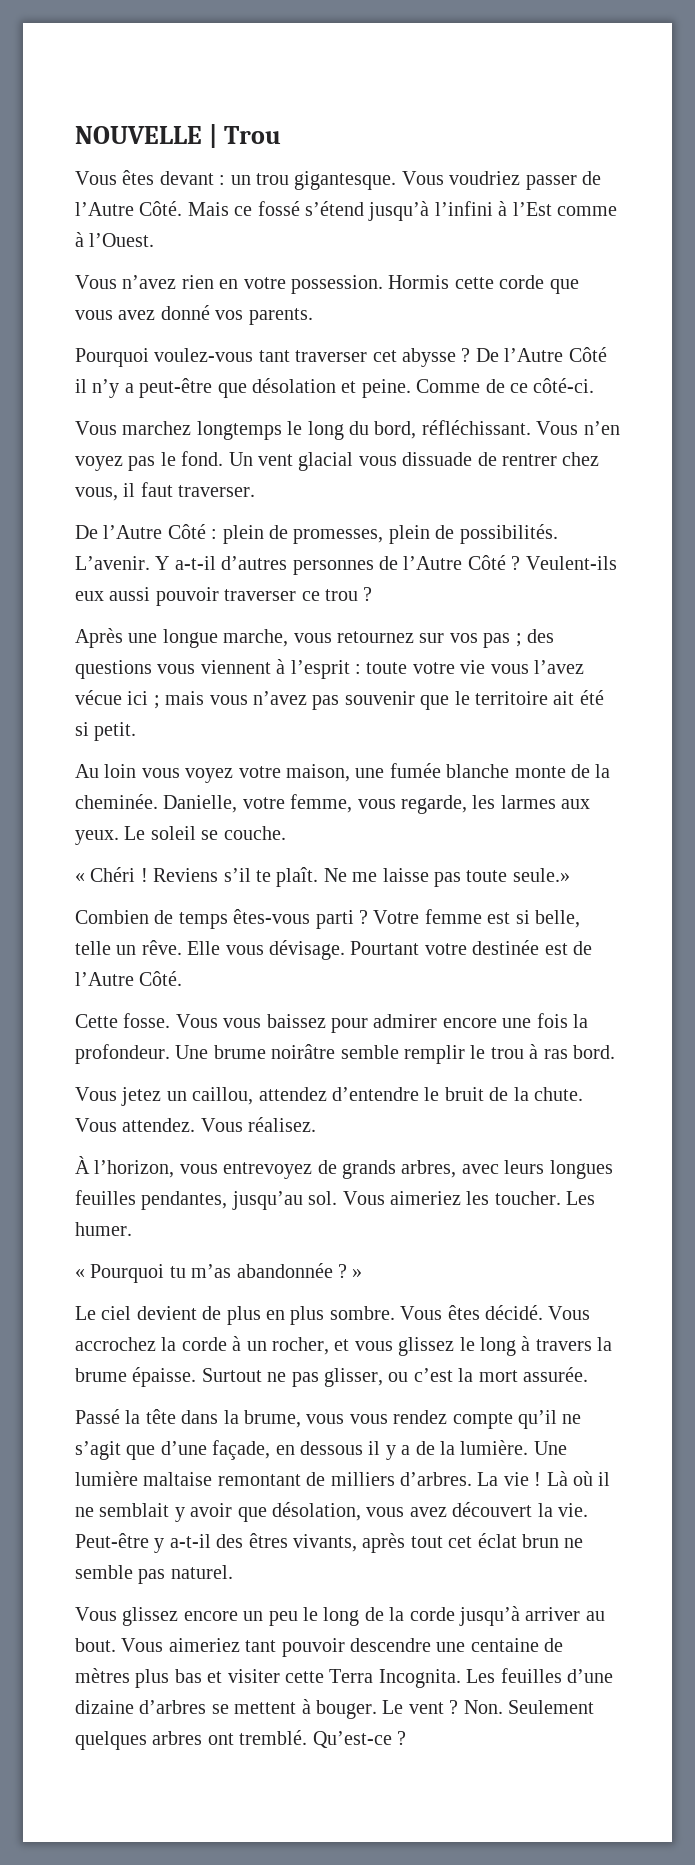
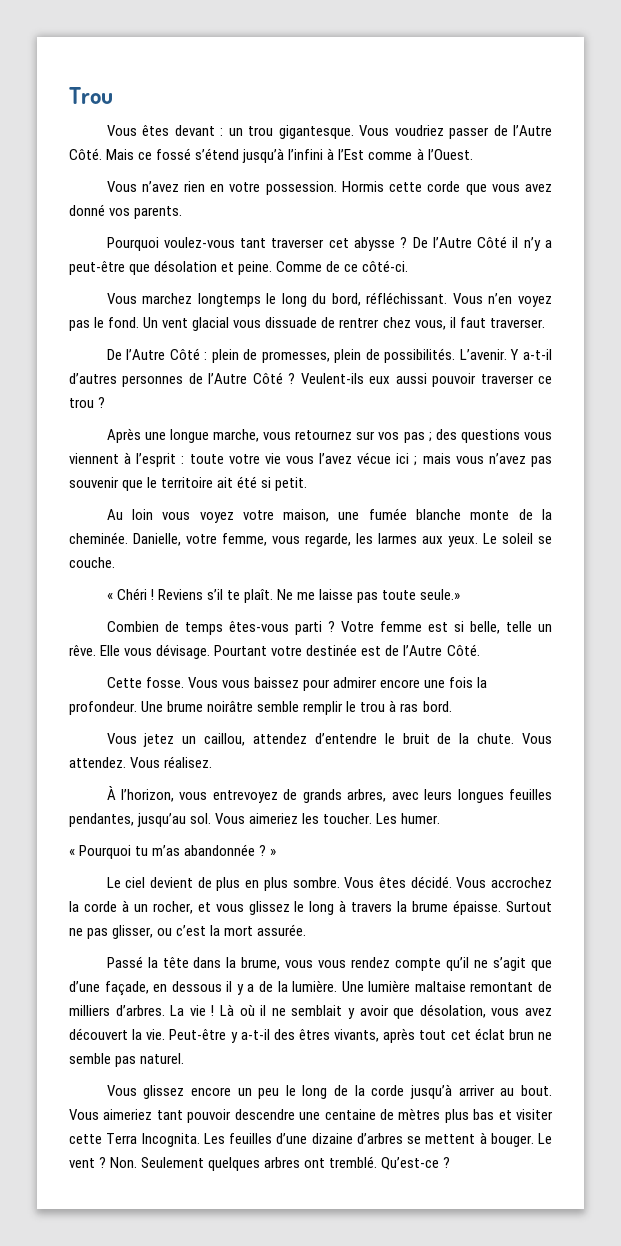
[75,124,218,148] NOUVELLE | -> (69, 95) none

